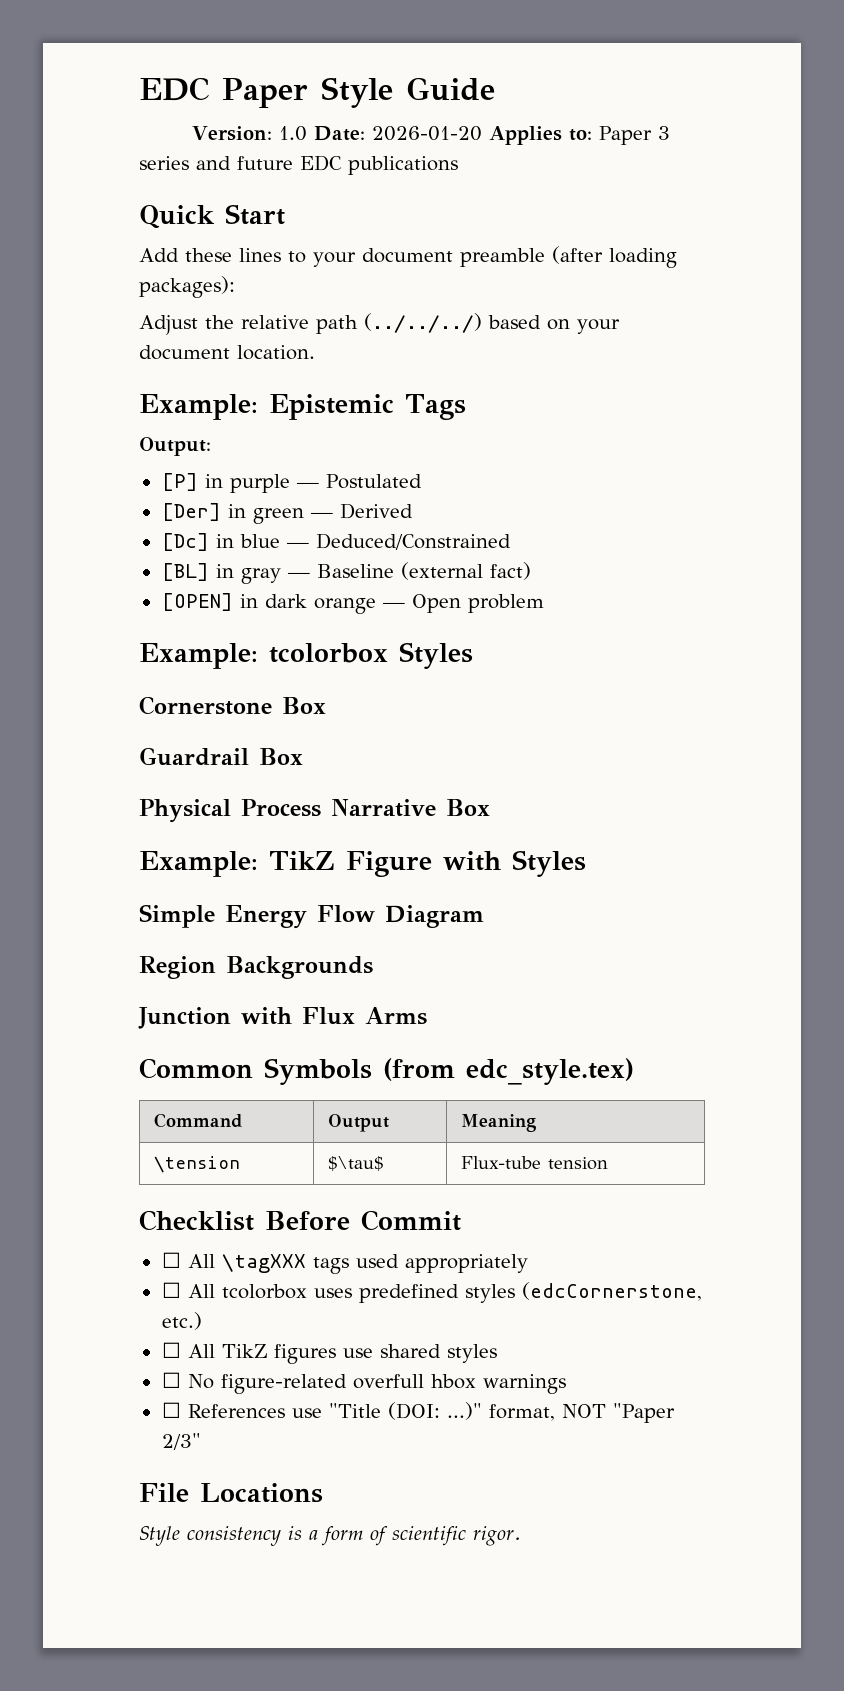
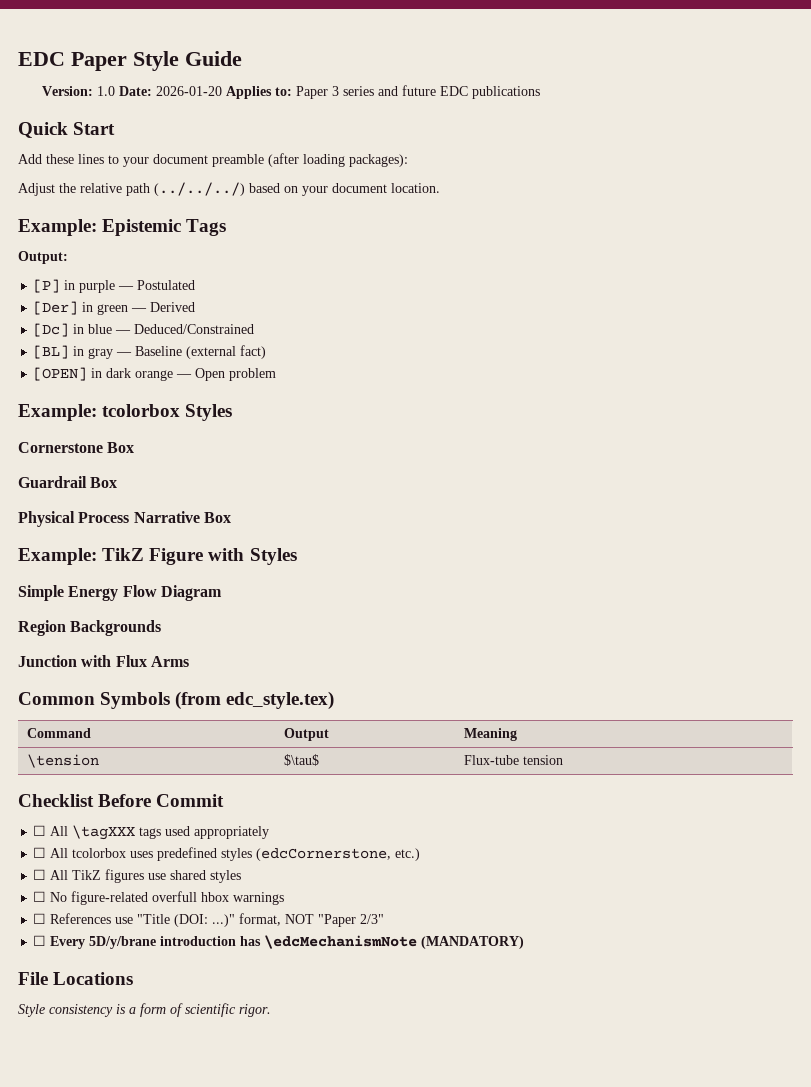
(201, 1441) none -> [33,935,525,949] // ☐ Every 5D/y/brane introduction has \edcMechanismNote (MANDATORY)

